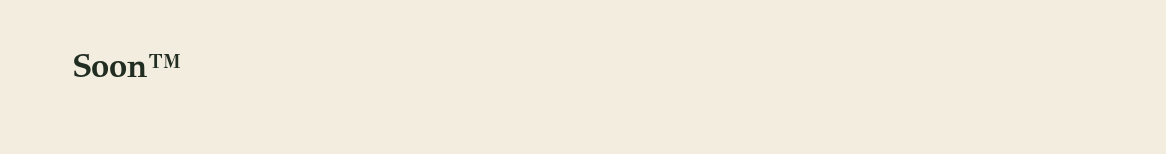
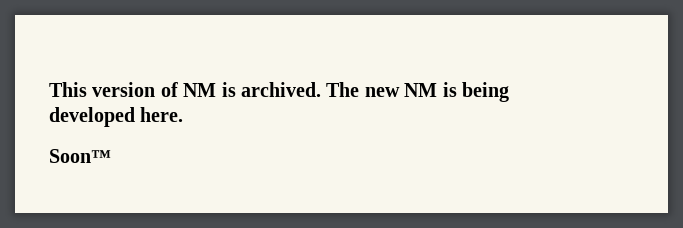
(73, 65) none -> [49,82,509,102] [49,107,184,127] This version of NM is archived. The new NM is being developed here. //

